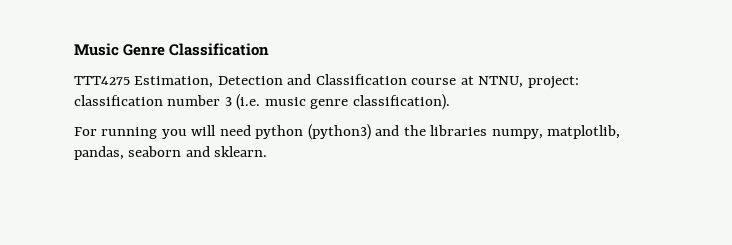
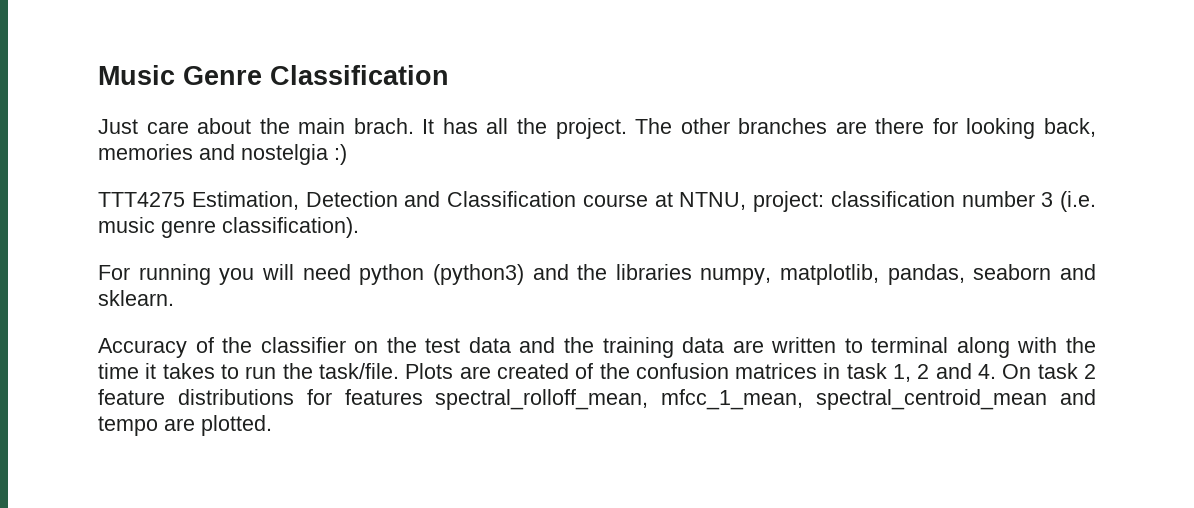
(270, 49) none -> [98,118,1096,139] [98,144,347,165] // Just care about the main brach. It has all the project. The other branches are there for looking back, memories and nostelgia :)
(268, 151) none -> [98,337,1096,358] [98,363,1097,382] [98,389,1096,410] [98,415,272,436] // Accuracy of the classifier on the test data and the training data are written to terminal along with the time it takes to run the task/file. Plots are created of the confusion matrices in task 1, 2 and 4. On task 2 feature distributions for features spectral_rolloff_mean, mfcc_1_mean, spectral_centroid_mean and tempo are plotted.

